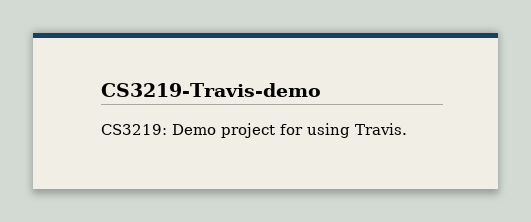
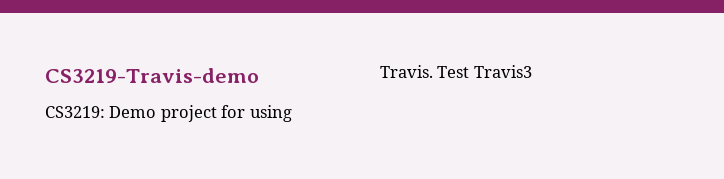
(407, 129) none -> [437,65,532,78] Test Travis3

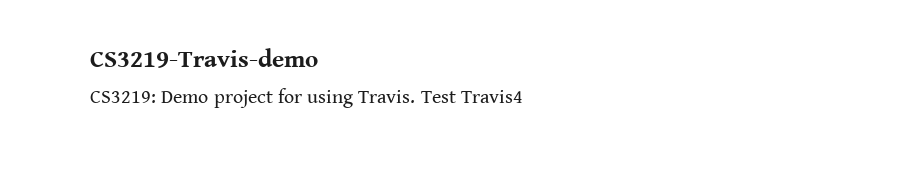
[473,65,532,78] Travis3 -> [460,90,523,103] Travis4

